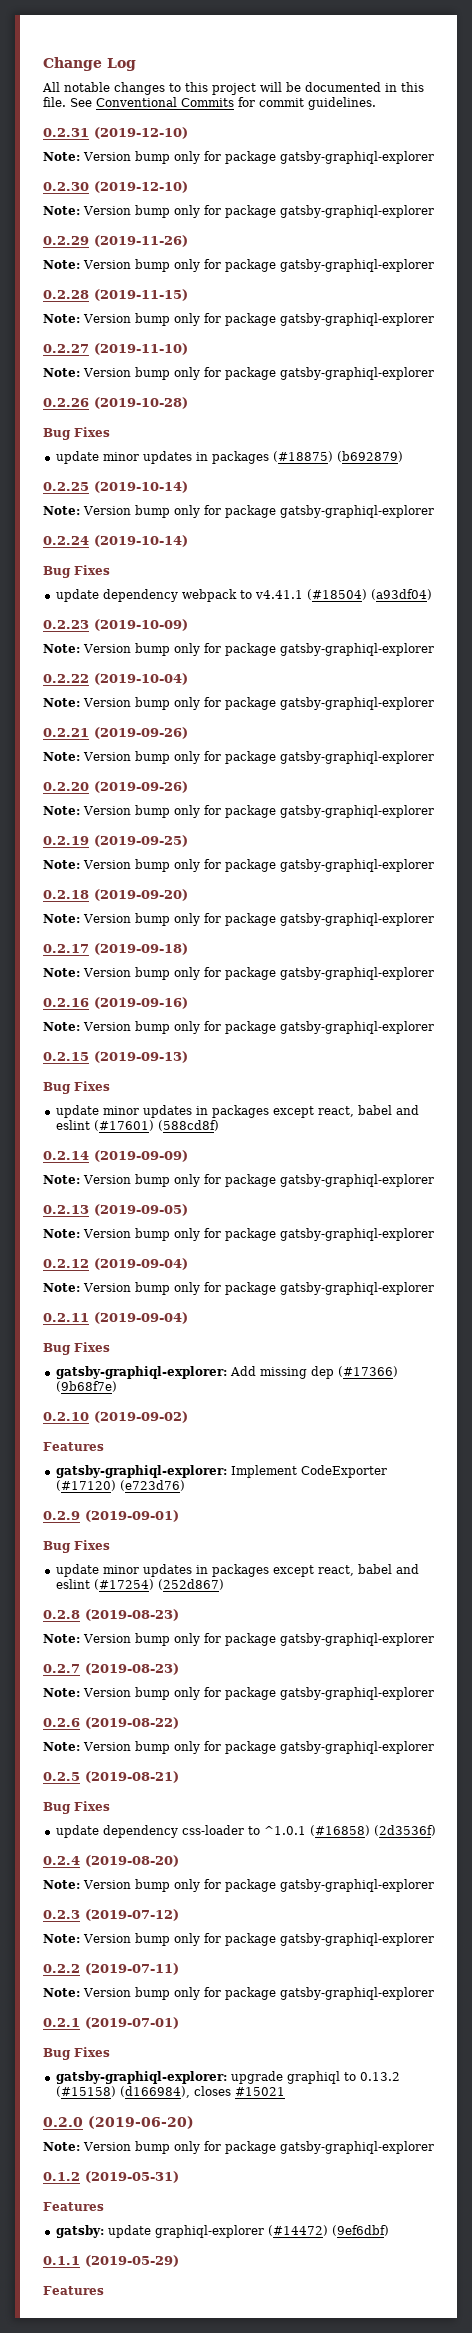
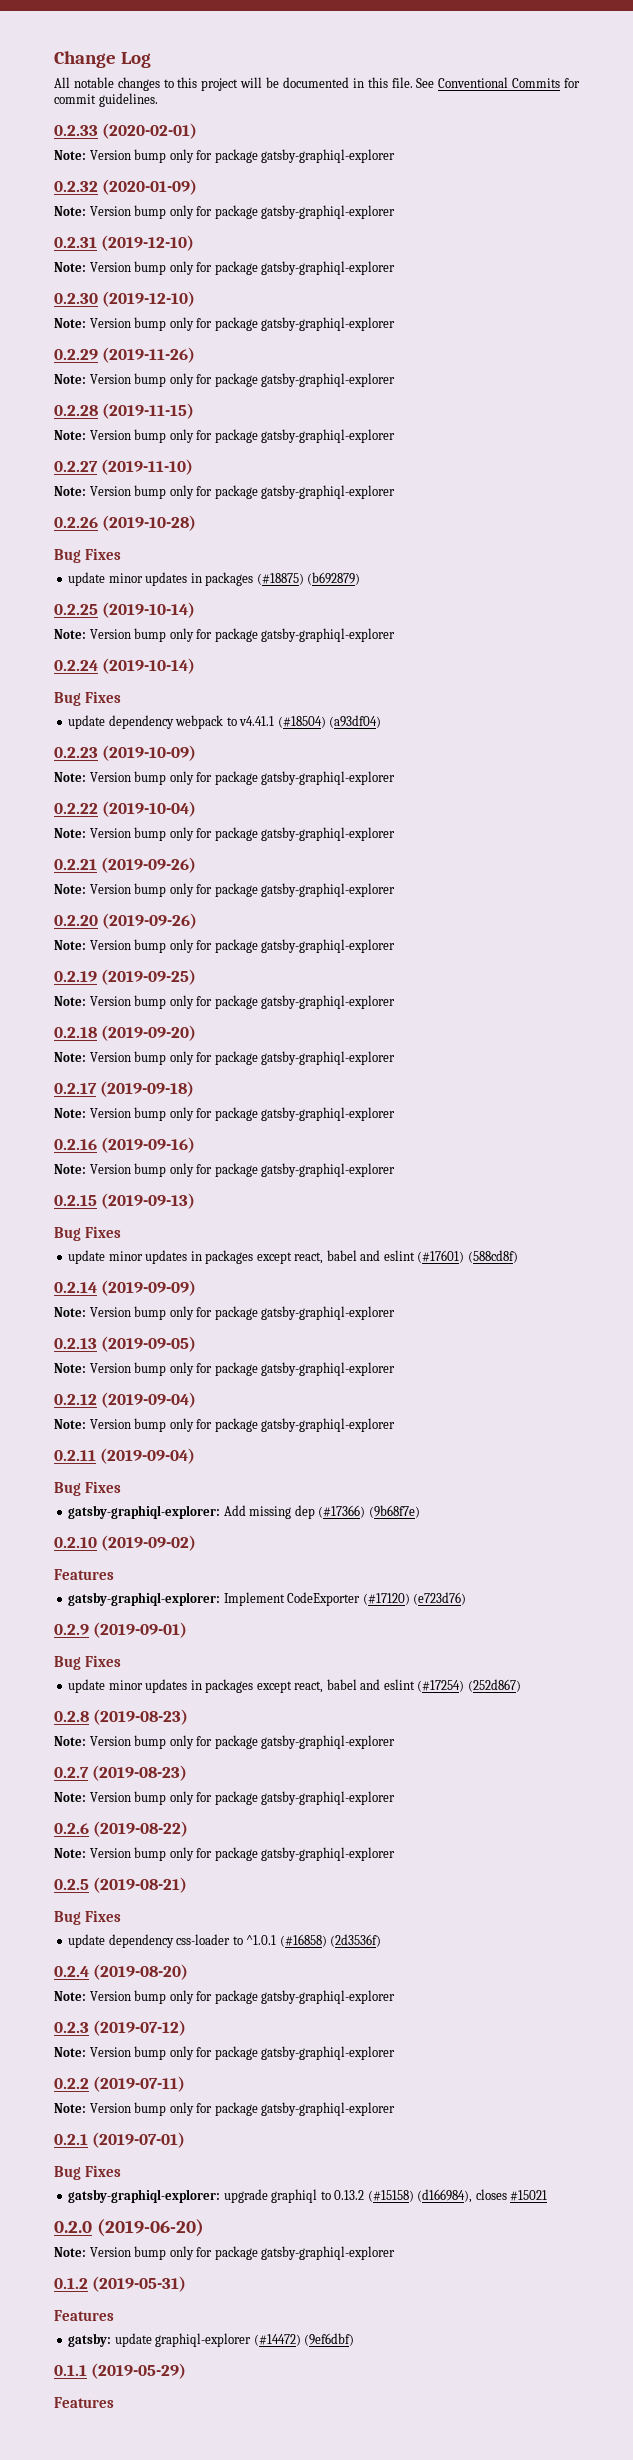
(376, 103) none -> [54,123,198,139] [54,149,396,163] [54,179,198,195] [54,205,396,219] // 0.2.33 (2020-02-01) // Note: Version bump only for package gatsby-graphiql-explorer // 0.2.32 (2020-01-09) // Note: Version bump only for package gatsby-graphiql-explorer

